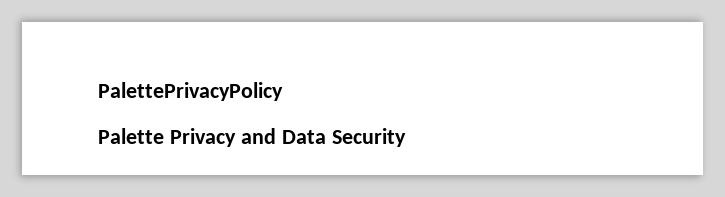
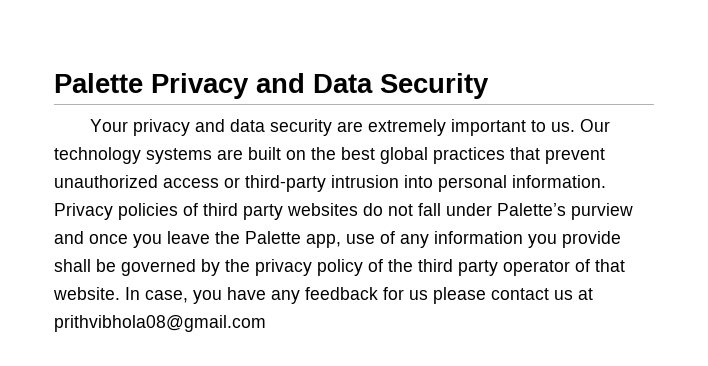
[98,82,283,101] PalettePrivacyPolicy // -> (54, 83) none
(406, 137) none -> [89,119,610,136] [54,147,605,164] [54,175,606,192] [54,203,633,220] [54,231,621,248] [54,259,625,276] [53,287,593,304] [54,315,266,332] // Your privacy and data security are extremely important to us. Our technology systems are built on the best global practices that prevent unauthorized access or third-party intrusion into personal information. Privacy policies of third party websites do not fall under Palette’s purview and once you leave the Palette app, use of any information you provide shall be governed by the privacy policy of the third party operator of that website. In case, you have any feedback for us please contact us at prithvibhola08@gmail.com

